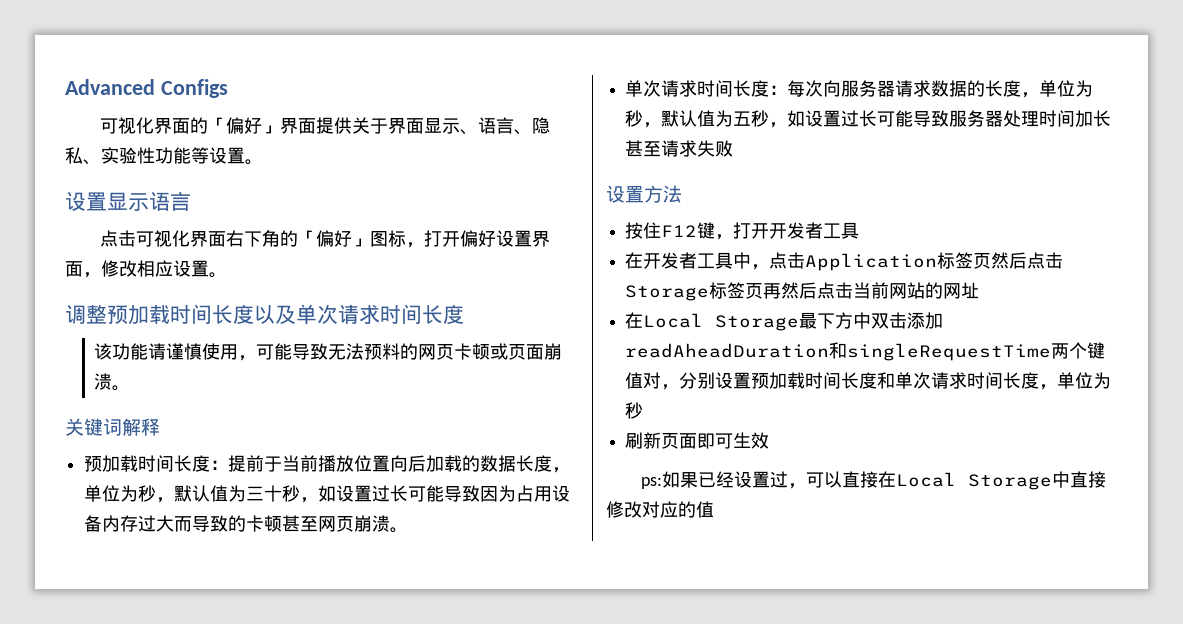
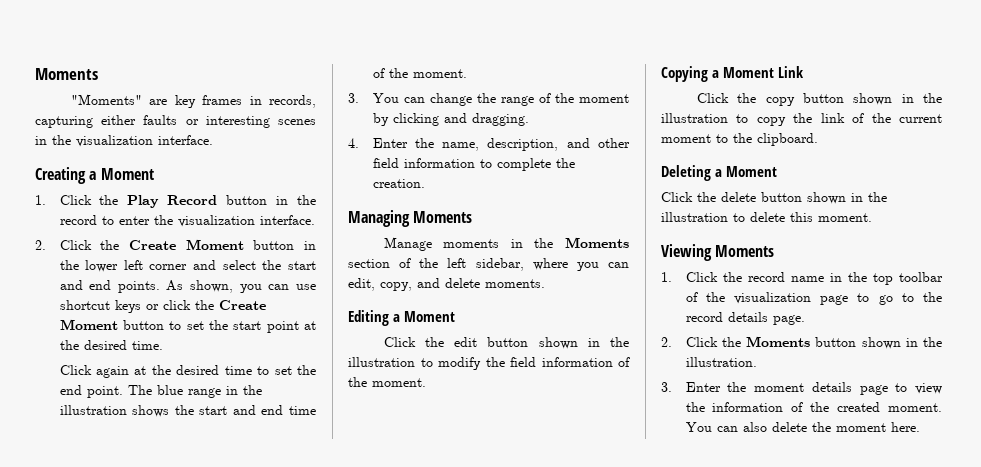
[65,79,228,98] [100,117,551,135] [65,147,263,165] [65,191,191,211] [100,230,551,248] [65,260,227,278] [65,304,464,325] [94,343,563,361] [94,373,131,391] [65,418,160,436] [84,455,571,473] [84,485,571,503] [84,515,409,533] [625,80,1094,98] [625,110,1112,128] [625,140,734,157] [606,185,682,203] [625,222,860,240] [625,252,1064,271] [625,282,980,301] [625,312,944,331] [625,342,1106,361] [625,372,1112,390] [625,402,644,419] [625,432,770,449] [641,471,1107,490] [606,501,714,518] Advanced Configs // 可视化界面的「偏好」界面提供关于界面显示、语言、隐私、实验性功能等设置。 // 设置显示语言 // 点击可视化界面右下角的「偏好」图标，打开偏好设置界面，修改相应设置。 // 调整预加载时间长度以及单次请求时间长度 // 该功能请谨慎使用，可能导致无法预料的网页卡顿或页面崩溃。 // 关键词解释 // 预加载时间长度：提前于当前播放位置向后加载的数据长度，单位为秒，默认值为三十秒，如设置过长可能导致因为占用设备内存过大而导致的卡顿甚至网页崩溃。 // 单次请求时间长度：每次向服务器请求数据的长度，单位为秒，默认值为五秒，如设置过长可能导致服务器处理时间加长甚至请求失败 // 设置方法 // 按住F12键，打开开发者工具 // 在开发者工具中，点击Application标签页然后点击Storage标签页再然后点击当前网站的网址 // 在Local Storage最下方中双击添加readAheadDuration和singleRequestTime两个键值对，分别设置预加载时间长度和单次请求时间长度，单位为秒 // 刷新页面即可生效 // ps:如果已经设置过，可以直接在Local Storage中直接修改对应的值 -> [35,68,98,80] [70,94,316,108] [35,115,316,128] [35,135,213,147] [35,167,154,184] [35,195,316,208] [59,215,315,227] [35,239,316,250] [59,260,316,272] [59,280,316,293] [59,300,266,313] [59,319,316,333] [59,340,163,350] [59,365,317,378] [59,385,262,398] [59,405,317,417] [372,68,467,78] [348,93,629,106] [372,113,529,126] [348,138,630,151] [372,158,575,171] [372,179,425,188] [348,210,473,227] [383,237,629,251] [348,258,629,271] [348,278,545,291] [348,310,455,326] [383,337,629,349] [348,357,630,370] [348,377,426,387] [661,66,804,82] [696,93,942,106] [661,113,942,126] [661,133,818,146] [661,165,777,181] [661,192,887,204] [661,212,872,222] [661,244,775,261] [661,272,943,285] [685,292,942,305] [685,312,805,325] [661,336,942,349] [685,357,757,367] [661,382,942,395] [685,402,942,412] [685,422,920,432] Moments // "Moments" are key frames in records, capturing either faults or interesting scenes in the visualization interface. // Creating a Moment // 1. Click the Play Record button in the record to enter the visualization interface. // 2. Click the Create Moment button in the lower left corner and select the start and end points. As shown, you can use shortcut keys or click the Create Moment button to set the start point at the desired time. // Click again at the desired time to set the end point. The blue range in the illustration shows the start and end time of the moment. // 3. You can change the range of the moment by clicking and dragging. // 4. Enter the name, description, and other field information to complete the creation. // Managing Moments // Manage moments in the Moments section of the left sidebar, where you can edit, copy, and delete moments. // Editing a Moment // Click the edit button shown in the illustration to modify the field information of the moment. // Copying a Moment Link // Click the copy button shown in the illustration to copy the link of the current moment to the clipboard. // Deleting a Moment // Click the delete button shown in the illustration to delete this moment. // Viewing Moments // 1. Click the record name in the top toolbar of the visualization page to go to the record details page. // 2. Click the Moments button shown in the illustration. // 3. Enter the moment details page to view the information of the created moment. You can also delete the moment here.

